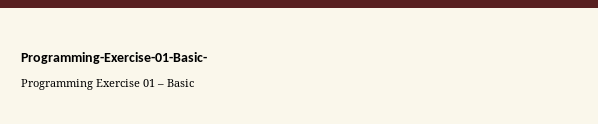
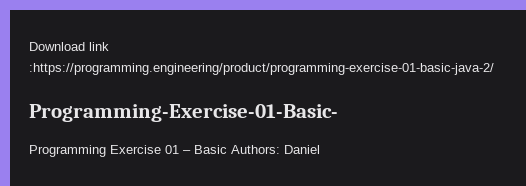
(21, 58) none -> [29,42,109,51] [29,63,494,75] Download link :https://programming.engineering/product/programming-exercise-01-basic-java-2/ //
(194, 83) none -> [231,145,320,154] Authors: Daniel

